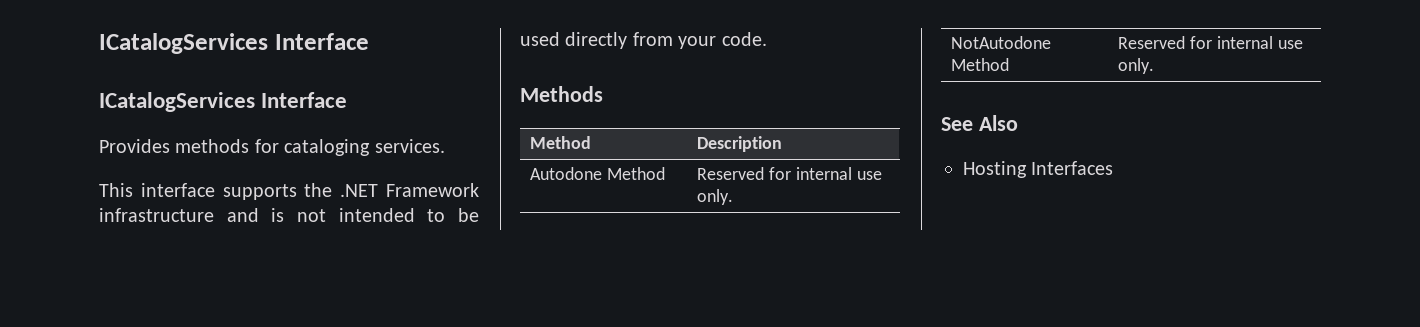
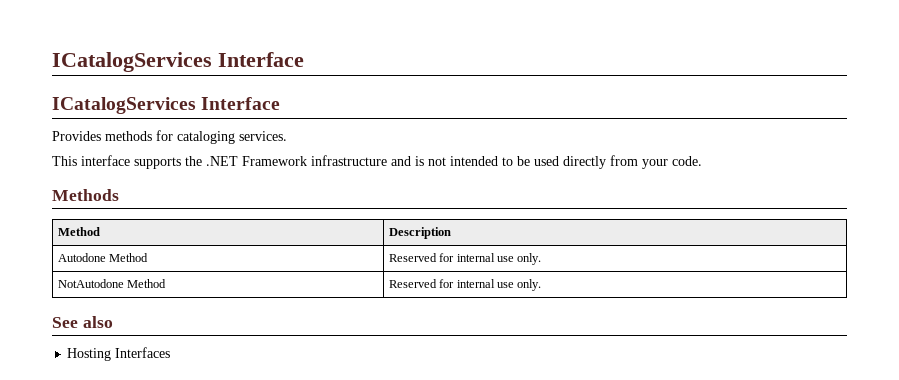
[978,115,1018,131] Also -> [82,316,113,328] also

